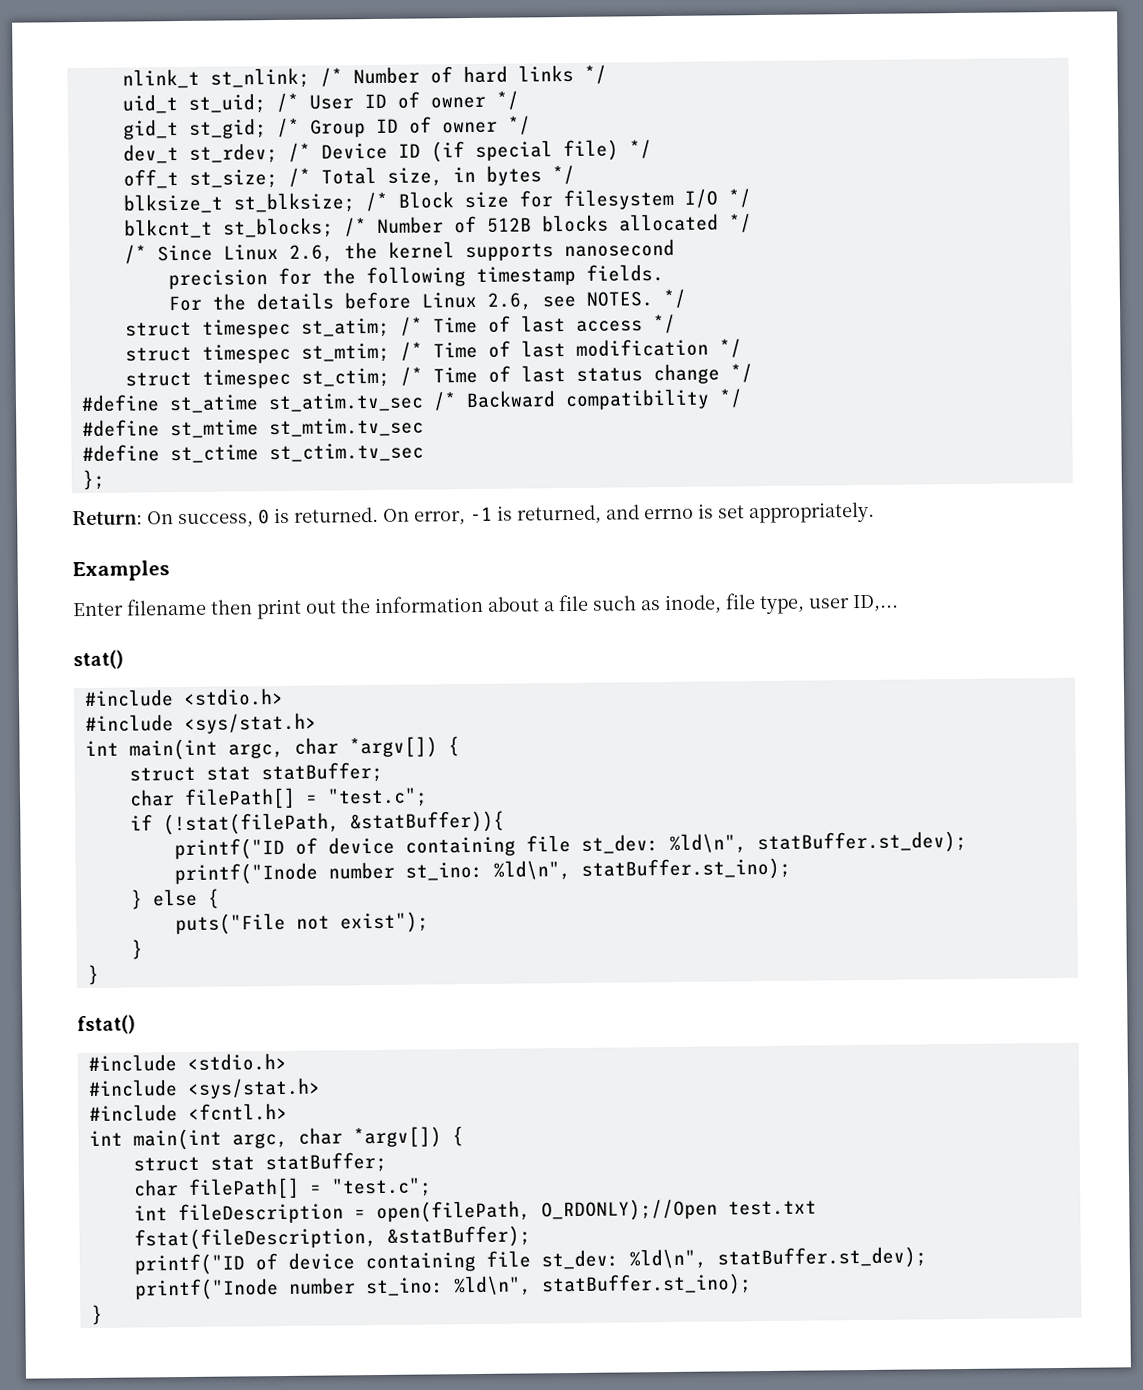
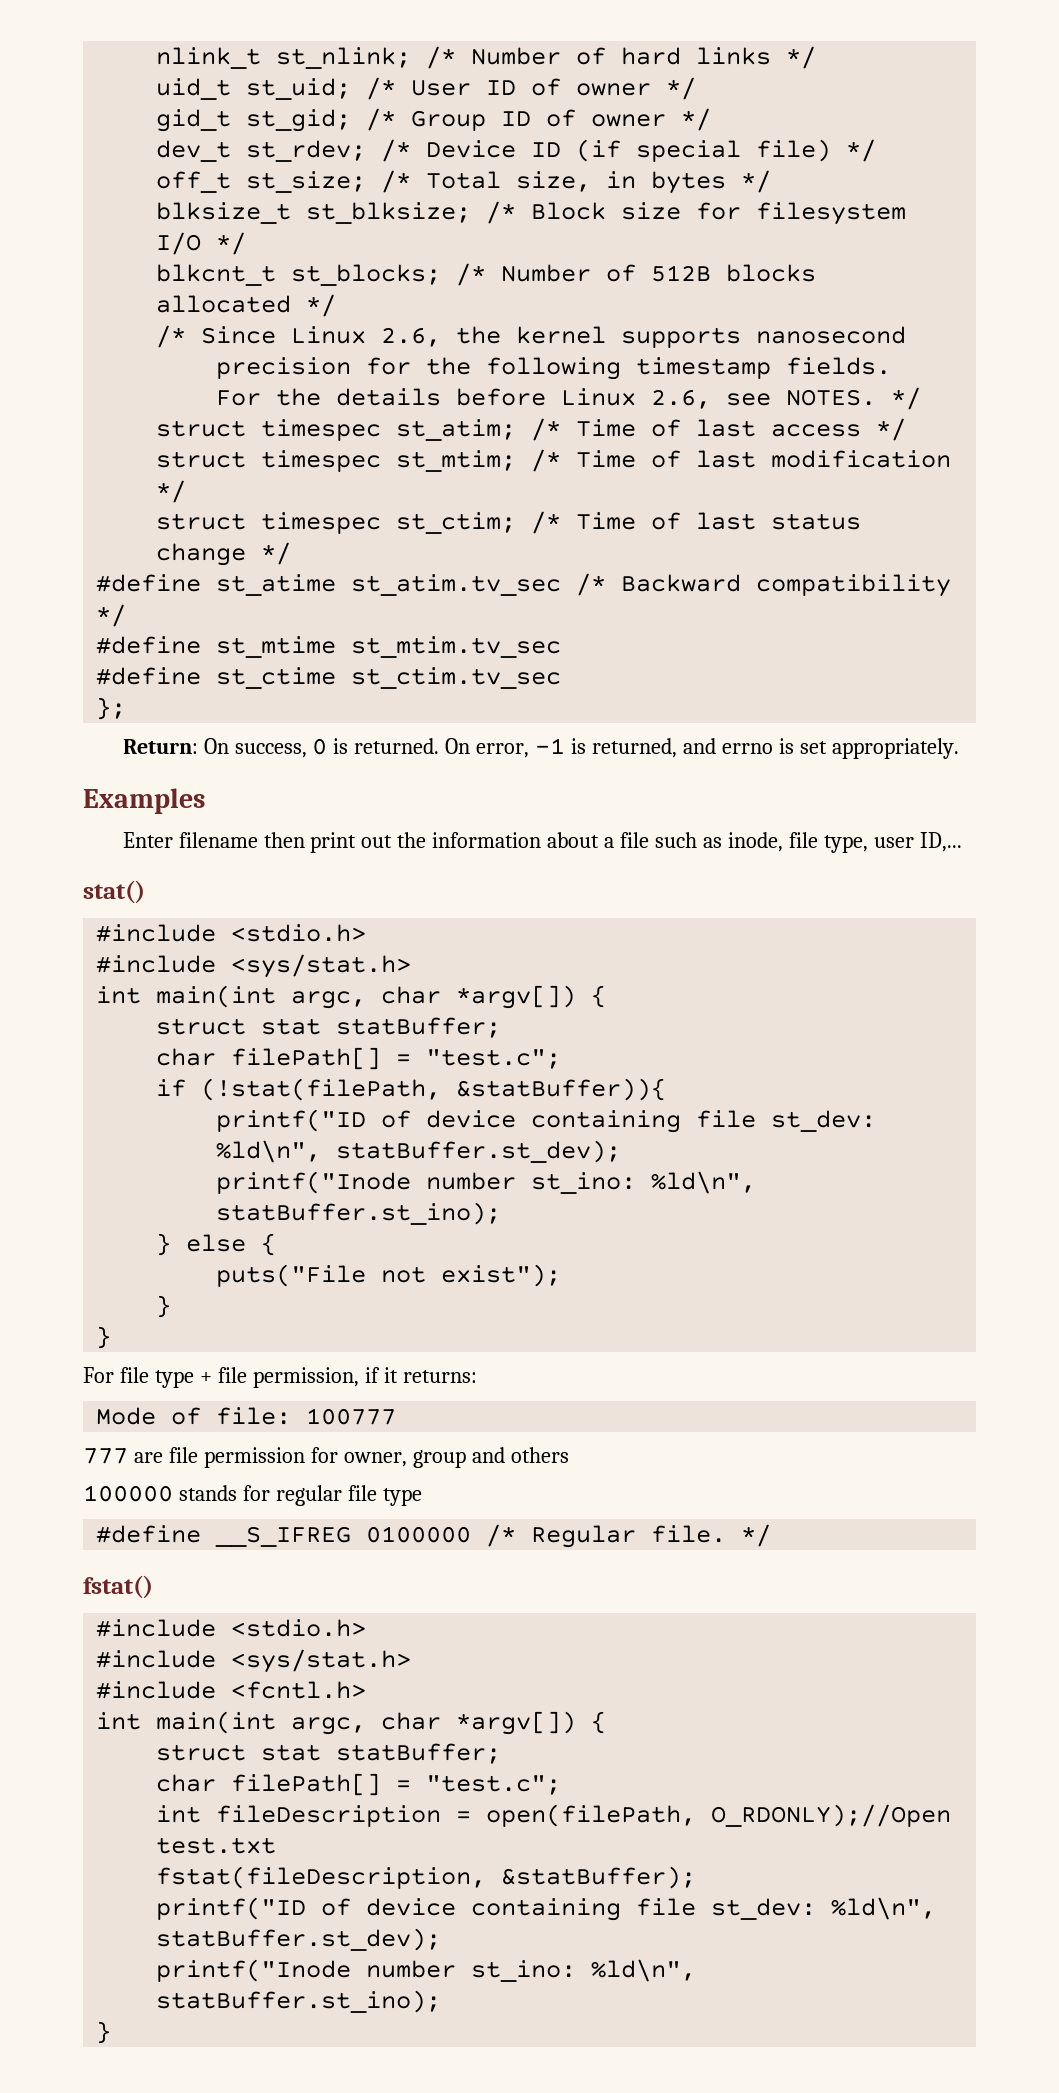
(99, 975) none -> [83,1367,477,1388] [96,1407,397,1425] [83,1447,569,1468] [83,1485,422,1506] [96,1524,772,1548] // For file type + file permission, if it returns: // Mode of file: 100777 // 777 are file permission for owner, group and others // 100000 stands for regular file type // #define __S_IFREG 0100000 /* Regular file. */

